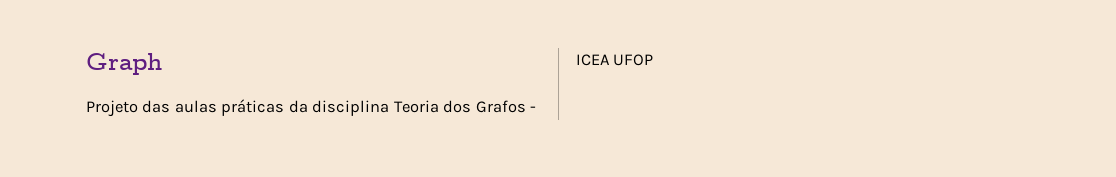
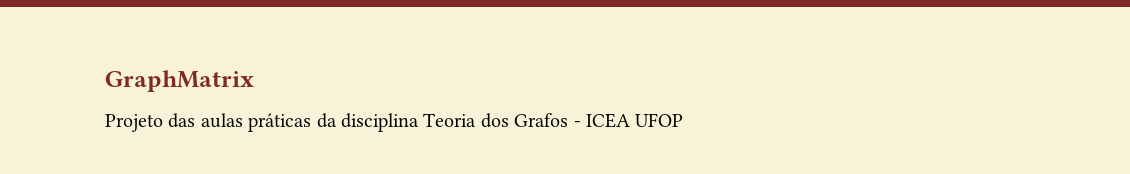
[86,53,162,75] Graph -> [105,70,254,92] GraphMatrix

